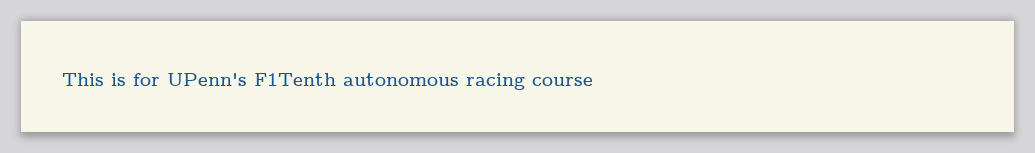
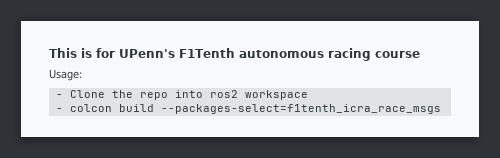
(593, 81) none -> [49,69,82,81] [55,90,308,100] [55,104,441,114] // Usage: // - Clone the repo into ros2 workspace // - colcon build --packages-select=f1tenth_icra_race_msgs

